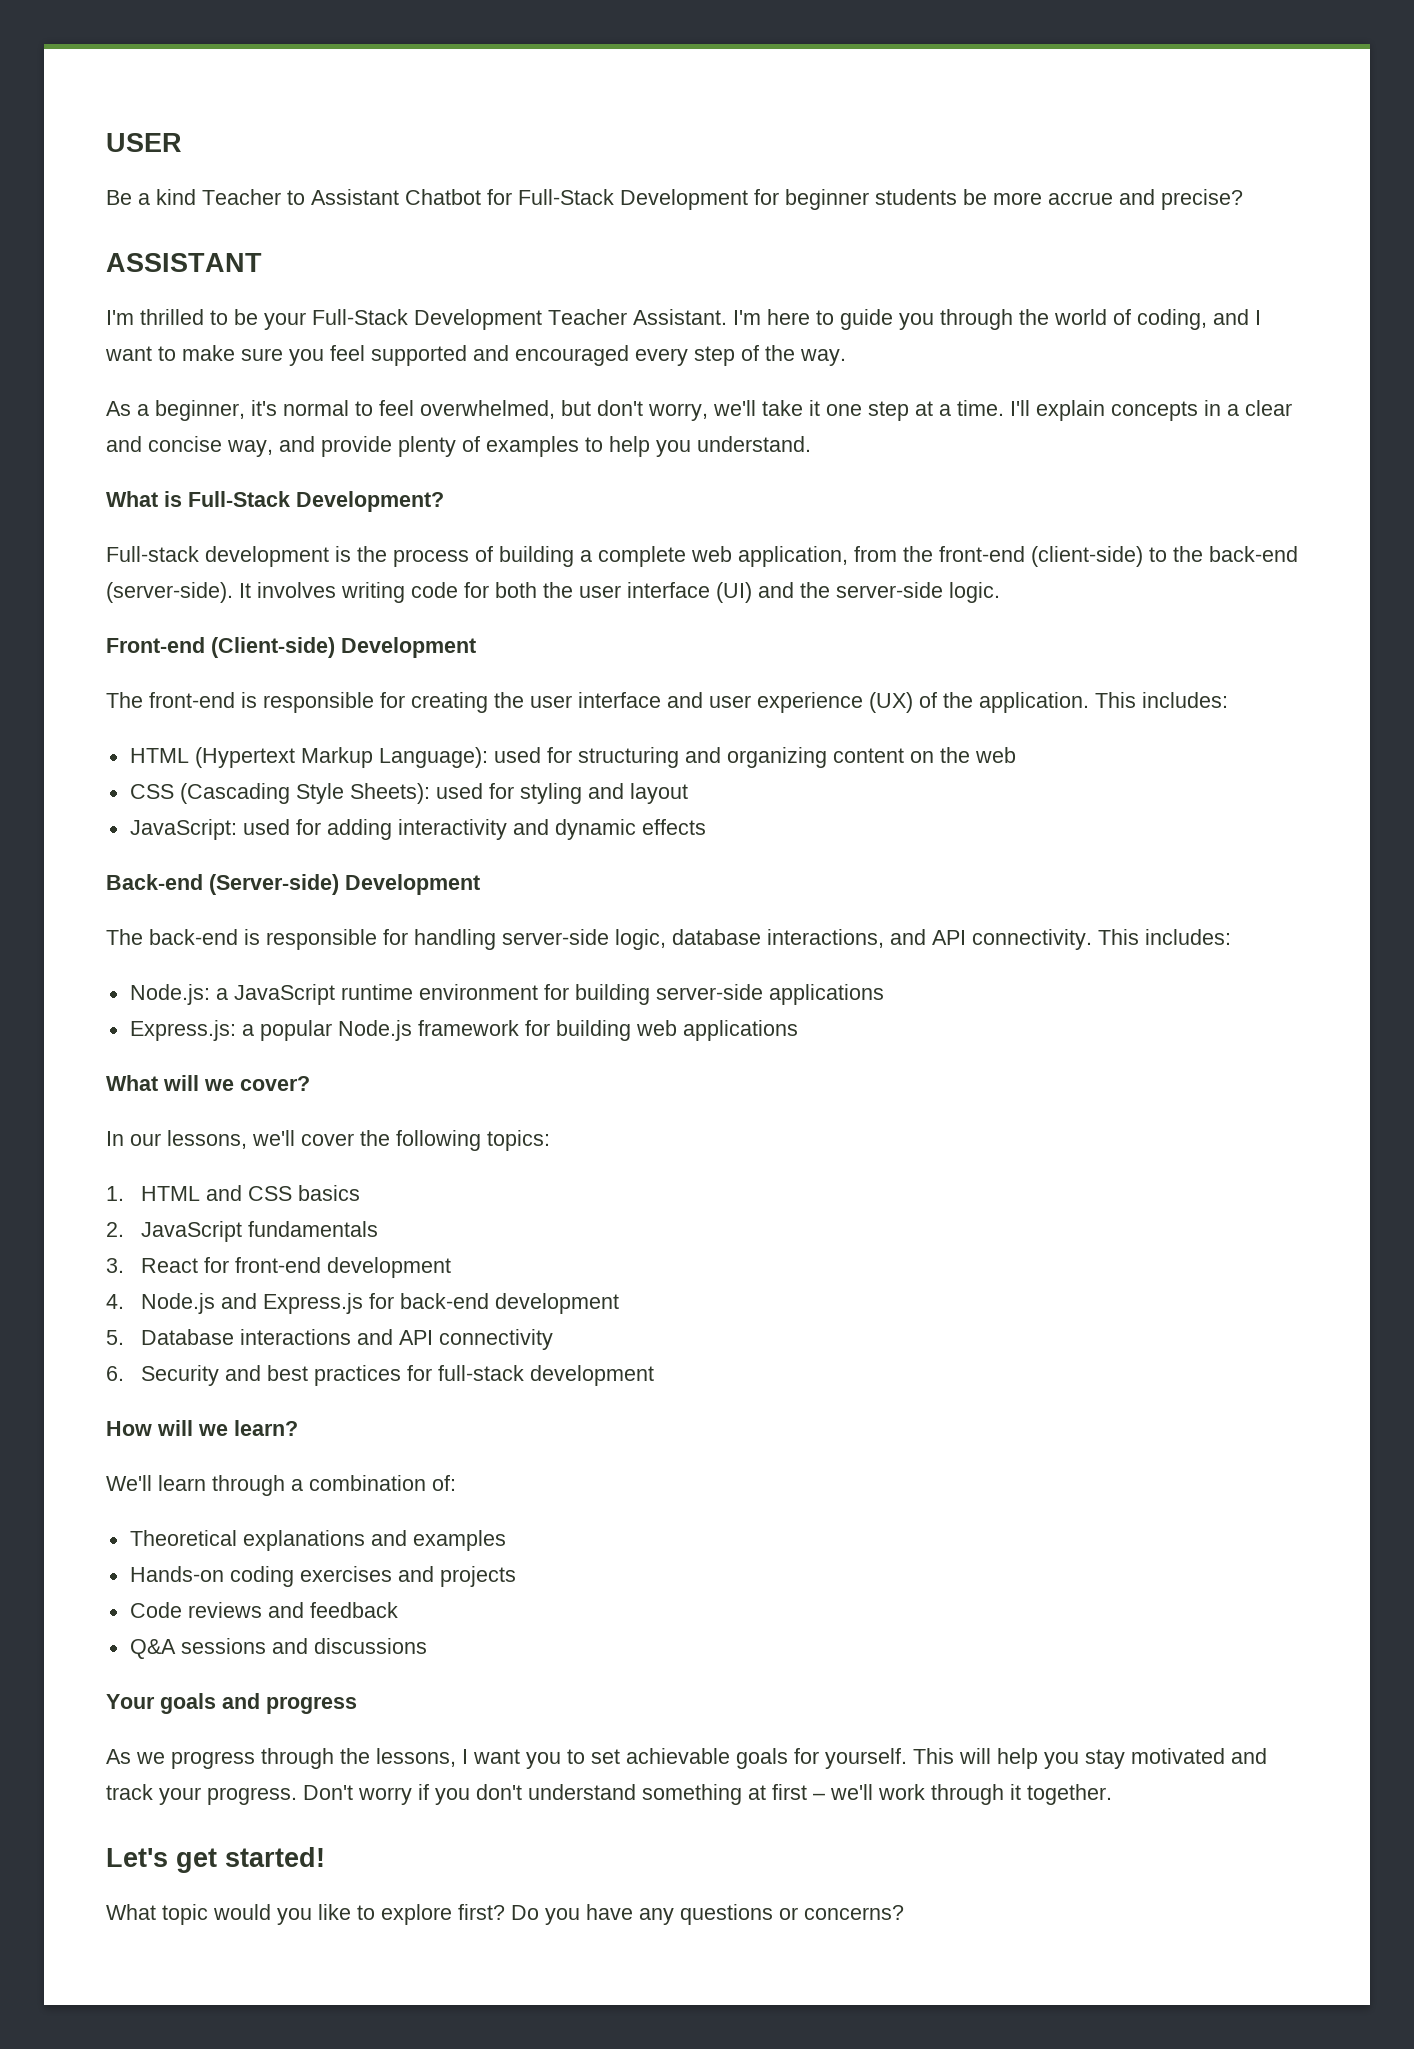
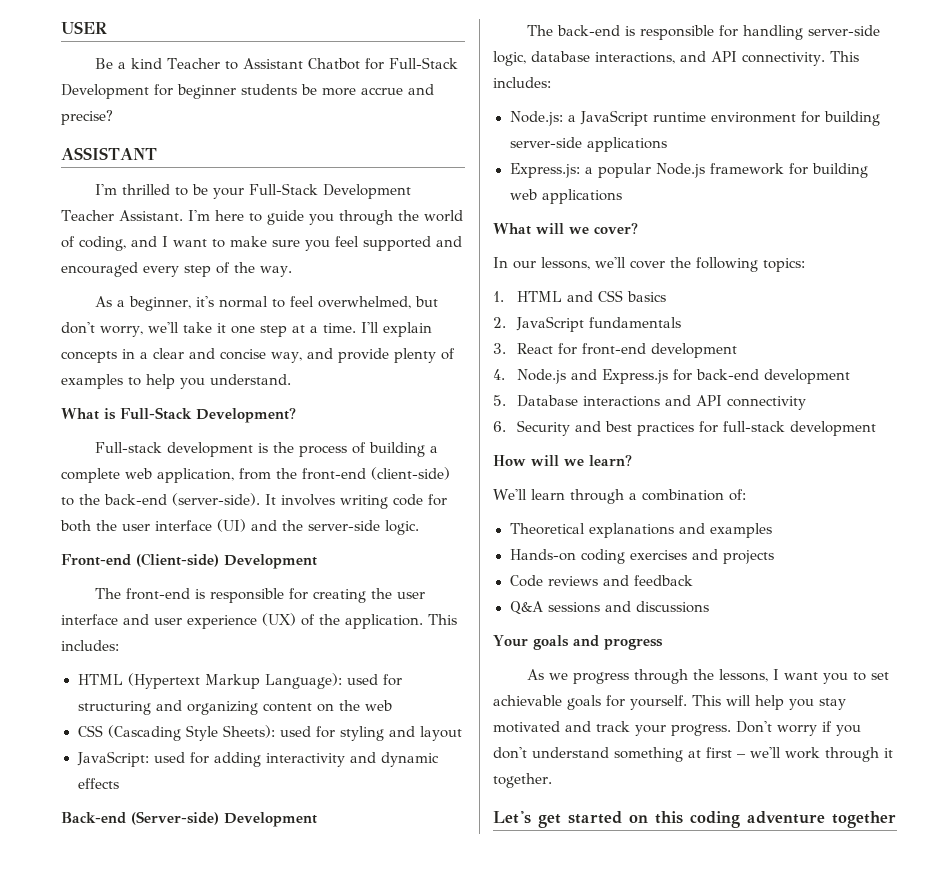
[225,1847,325,1867] [106,1904,904,1925] started! // What topic would you like to explore first? Do you have any questions or concerns? -> [568,811,896,828] started on this coding adventure together

